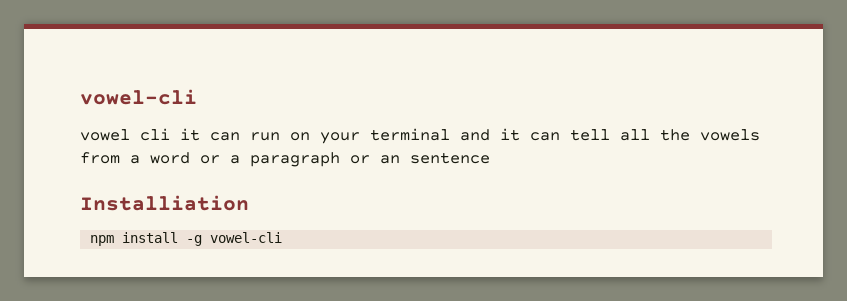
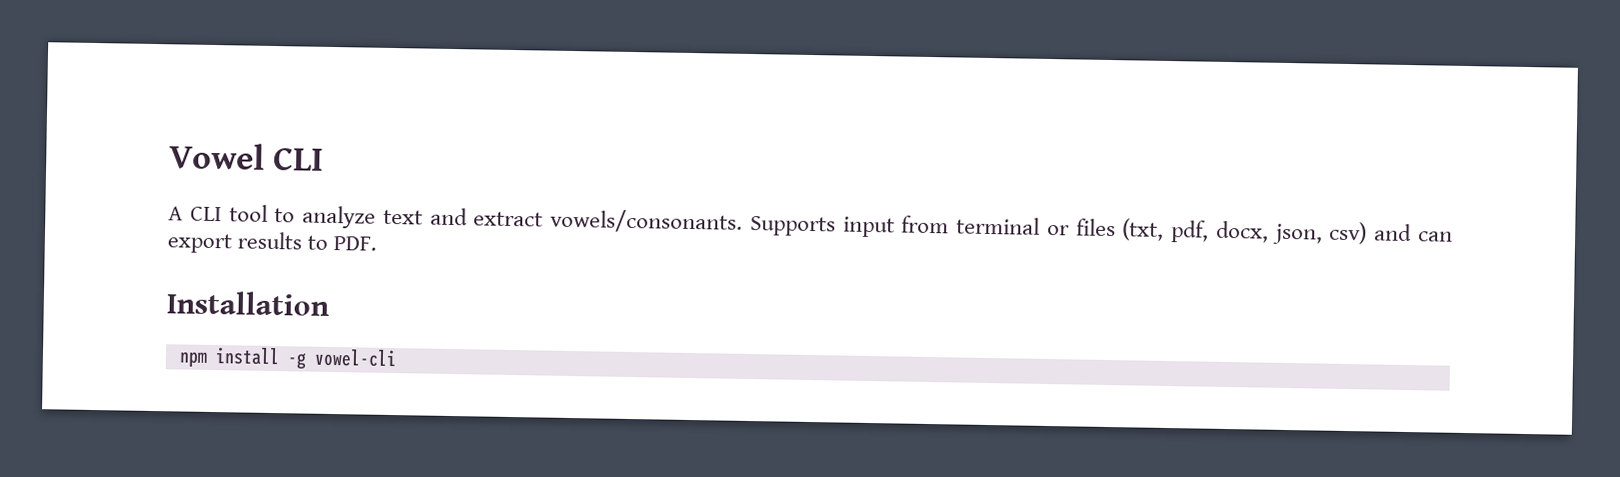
[80,89,197,105] [80,128,760,144] [80,152,490,167] [80,195,249,211] vowel-cli // vowel cli it can run on your terminal and it can tell all the vowels from a word or a paragraph or an sentence // Installiation -> [169,142,325,171] [168,204,1454,245] [167,231,378,254] [166,290,331,316] Vowel CLI // A CLI tool to analyze text and extract vowels/consonants. Supports input from terminal or files (txt, pdf, docx, json, csv) and can export results to PDF. // Installation

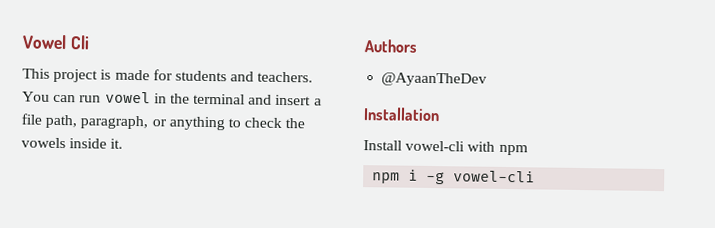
[273,146,325,171] [168,204,1454,245] [167,231,378,254] [166,290,331,316] [178,347,280,367] CLI // A CLI tool to analyze text and extract vowels/consonants. Supports input from terminal or files (txt, pdf, docx, json, csv) and can export results to PDF. // Installation // npm install -> [69,35,90,50] [22,68,314,83] [22,91,322,106] [21,113,306,131] [21,137,124,149] [364,39,418,53] [381,72,488,87] [363,107,440,122] [363,140,528,156] [372,169,419,184] Cli // This project is made for students and teachers. You can run vowel in the terminal and insert a file path, paragraph, or anything to check the vowels inside it. // Authors // @AyaanTheDev // Installation // Install vowel-cli with npm // npm i

